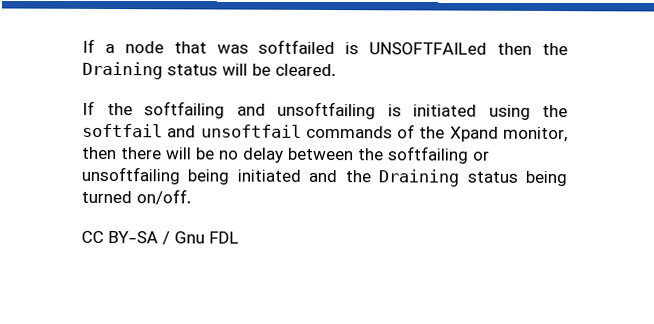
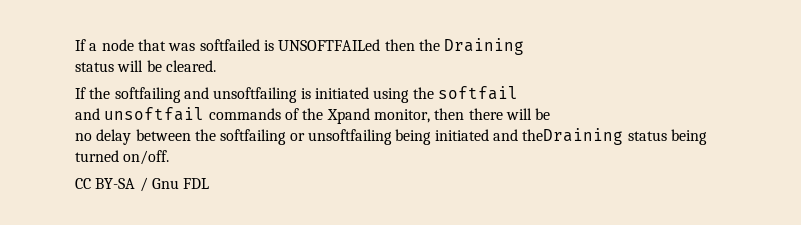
(163, 70) none -> (525, 46) //
(163, 130) none -> (518, 93) //
(215, 153) none -> (551, 114) //
[344,169,460,187] the Draining -> [522,128,624,145] theDraining

